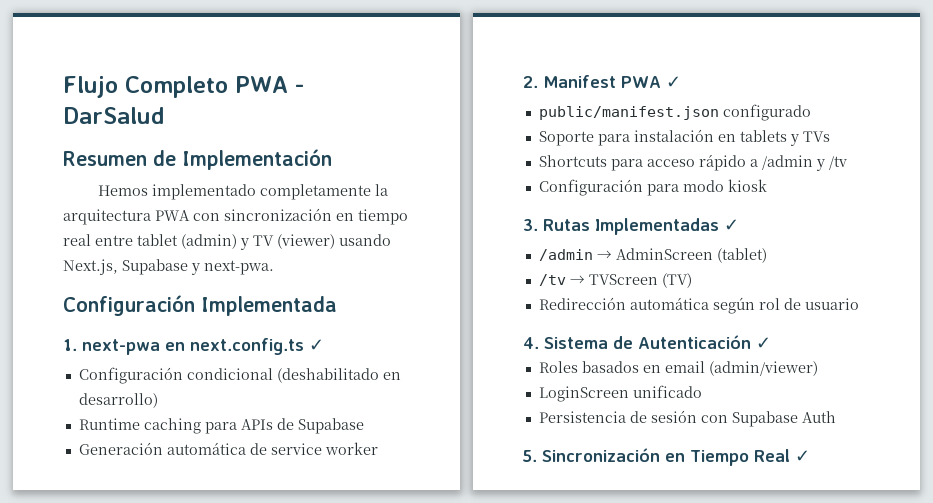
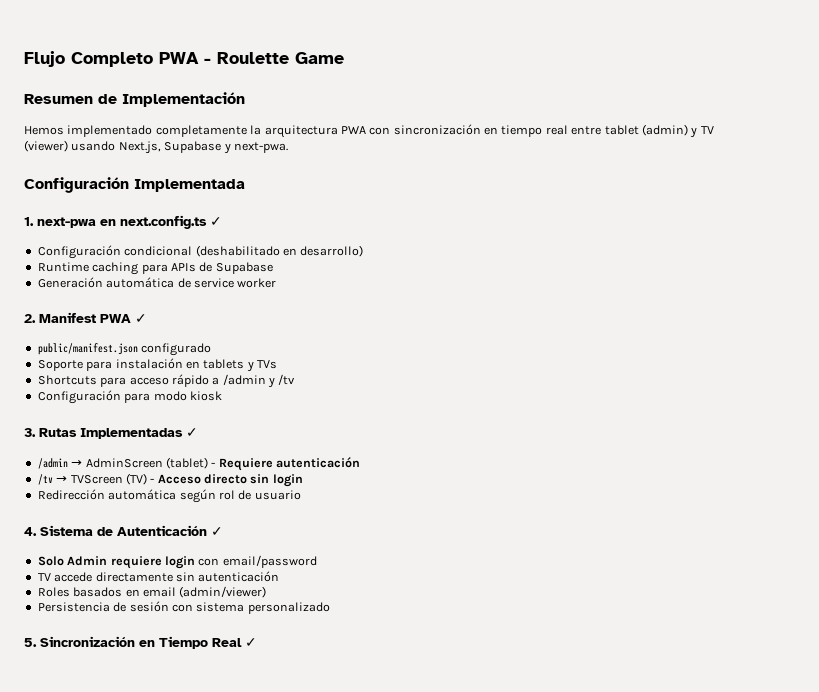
[63,107,165,124] DarSalud -> [217,52,344,64] Roulette Game
(767, 255) none -> [211,457,360,471] - Requiere autenticación
(692, 280) none -> [150,474,303,487] - Acceso directo sin login
(771, 343) none -> [37,555,317,569] [37,571,280,582] // Solo Admin requiere login con email/password // TV accede directamente sin autenticación
[538,385,702,402] // LoginScreen unificado -> (267, 592) none
[731,411,836,427] Supabase Auth -> [196,602,330,614] sistema personalizado

